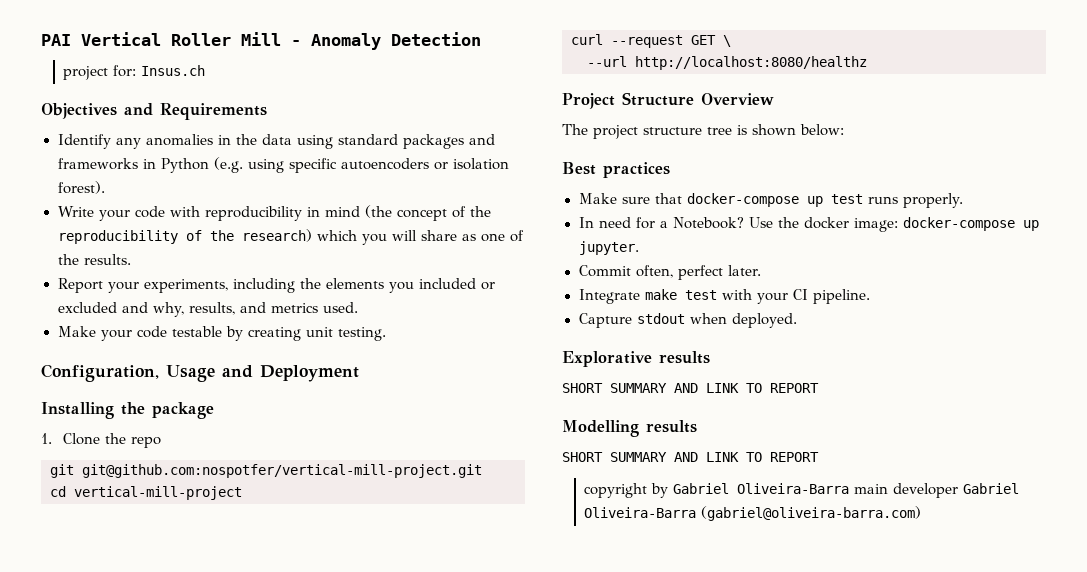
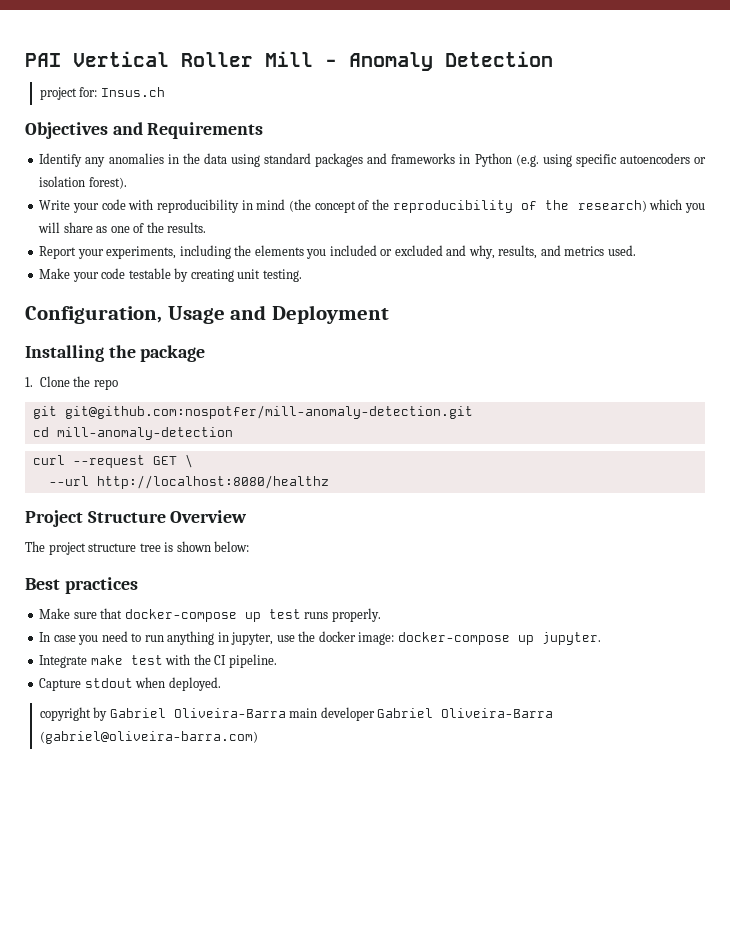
[82,464,482,478] git@github.com:nospotfer/vertical-mill-project.git -> [64,405,473,419] git@github.com:nospotfer/mill-anomaly-detection.git
[74,486,242,500] vertical-mill-project -> [56,427,233,440] mill-anomaly-detection
[598,217,773,229] need for a Notebook? Use -> [53,631,295,645] case you need to run anything in jupyter, use
[578,265,762,280] // Commit often, perfect later. -> (601, 638) none
[756,293,788,304] your -> [193,654,211,665] the
[562,351,710,367] [562,383,819,393] [562,420,697,437] [562,452,819,462] // Explorative results // SHORT SUMMARY AND LINK TO REPORT // Modelling results // SHORT SUMMARY AND LINK TO REPORT -> (221, 684) none

